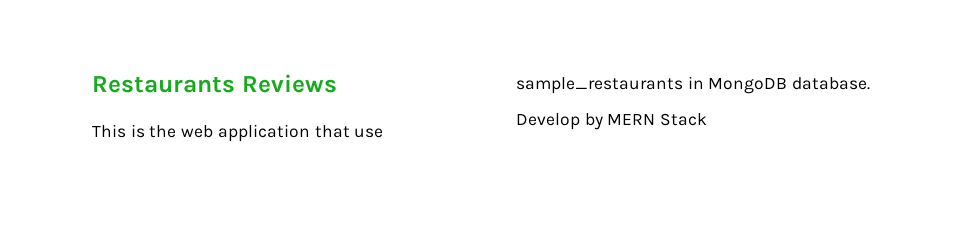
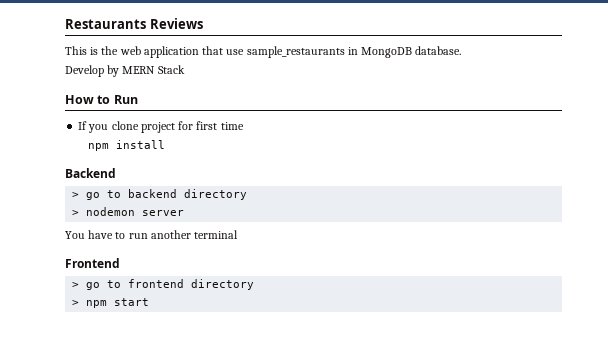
(708, 119) none -> [65,95,138,104] [78,121,244,133] [88,140,166,151] [65,168,116,178] [72,189,248,200] [72,207,185,216] [65,230,239,239] [65,258,120,268] [72,279,255,290] [72,298,150,308] // How to Run // If you clone project for first time // npm install // Backend // > go to backend directory // > nodemon server // You have to run another terminal // Frontend // > go to frontend directory // > npm start

